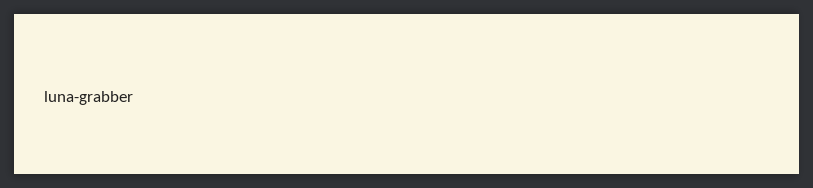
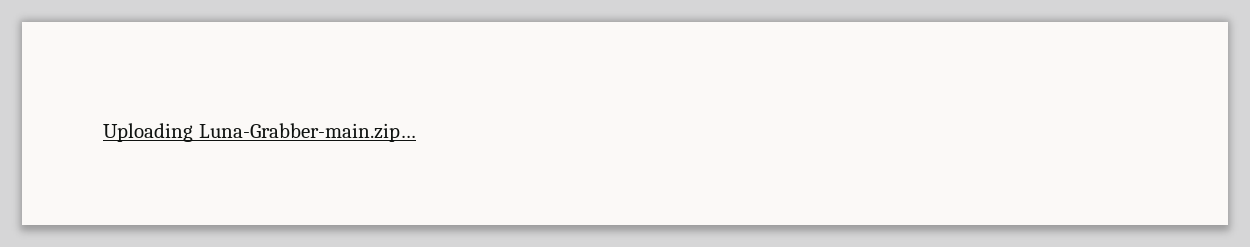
[44,91,133,105] luna-grabber -> [103,123,416,142] Uploading Luna-Grabber-main.zip…

